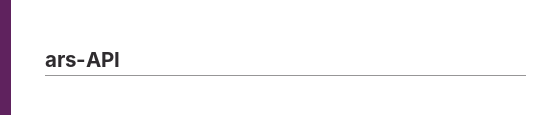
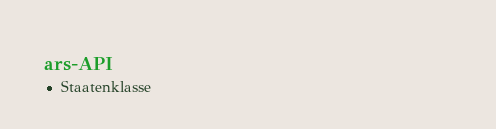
(120, 59) none -> [60,80,151,92] // Staatenklasse

